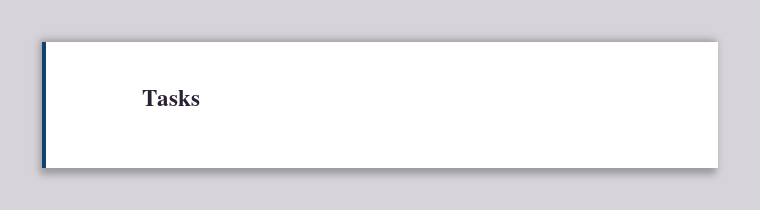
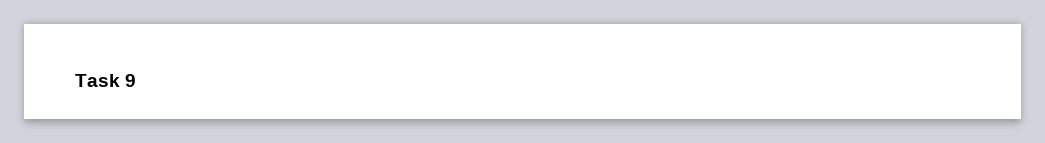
[142,90,200,106] Tasks -> [75,74,137,87] Task 9

